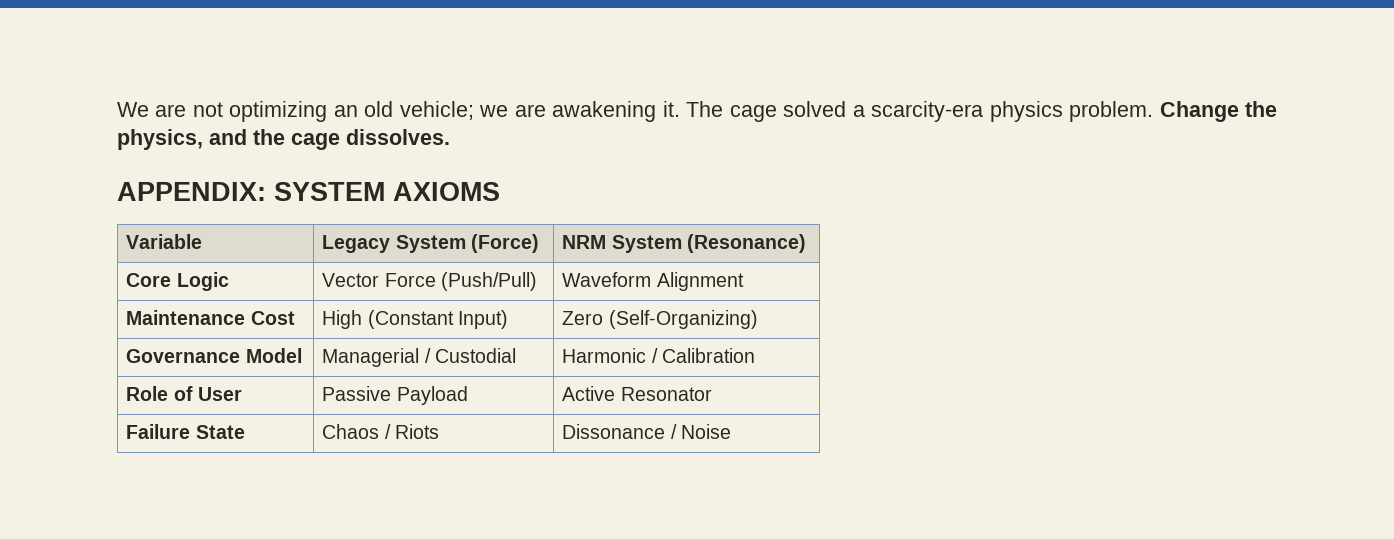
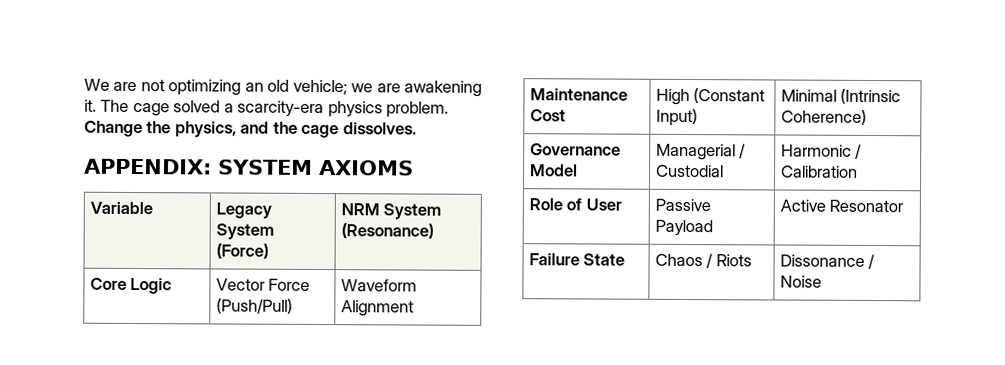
[562,310,758,329] Zero (Self-Organizing) -> [780,88,902,105] [780,109,867,125] Minimal (Intrinsic Coherence)

